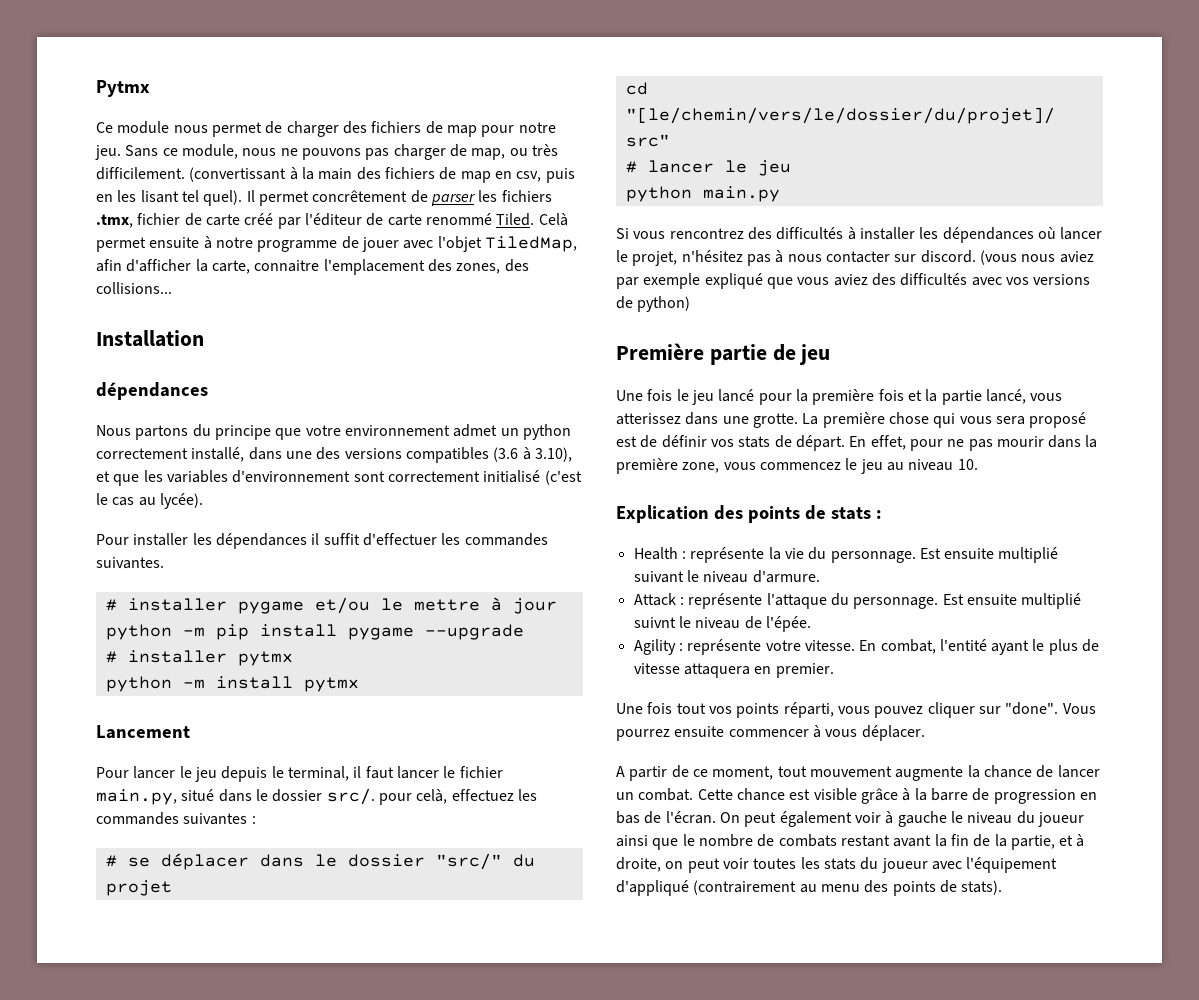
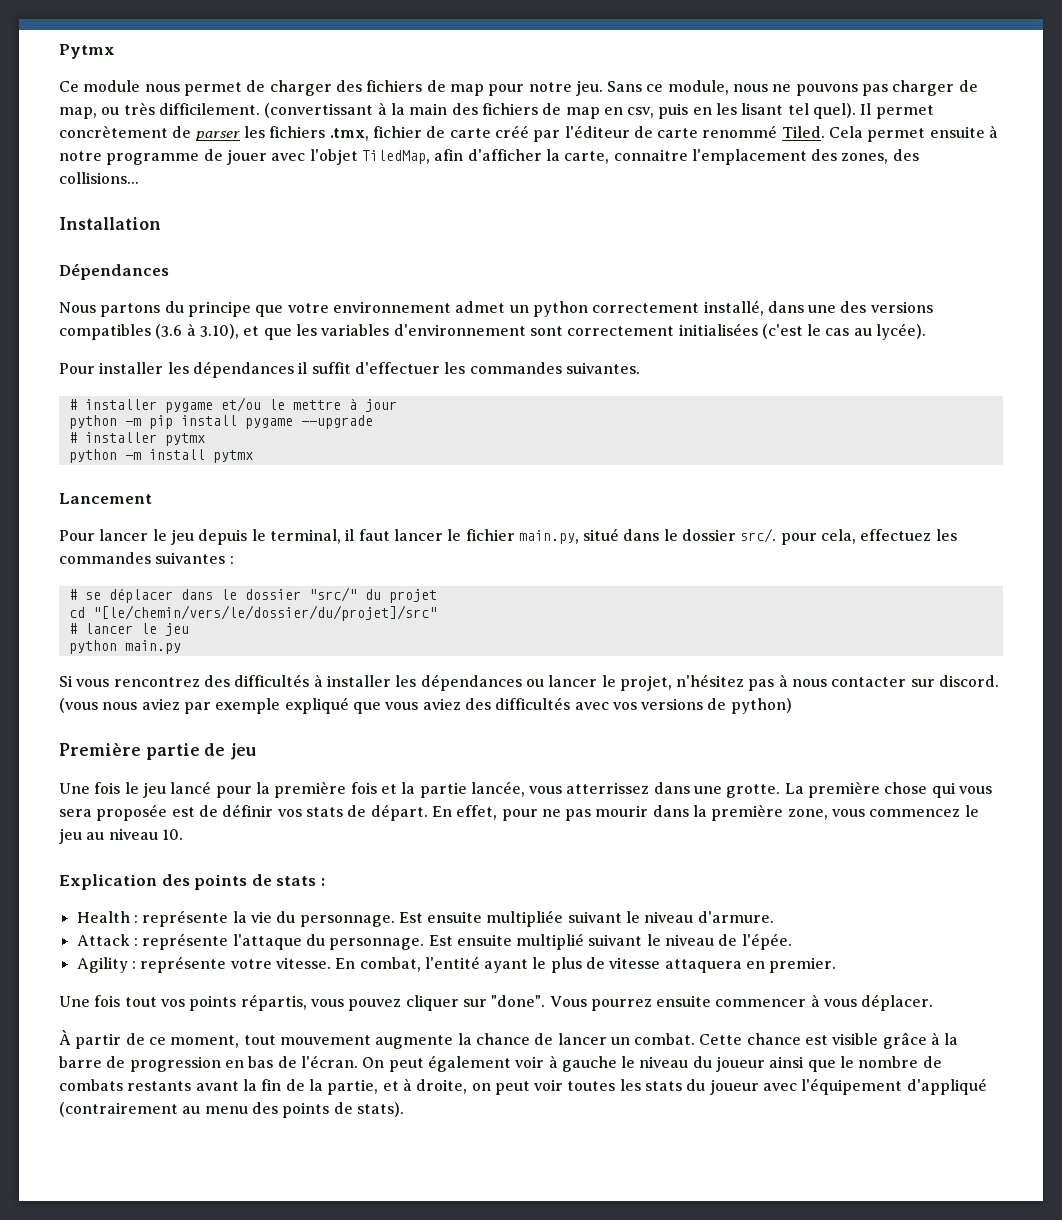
[312,190,408,202] concrêtement -> [59,126,168,138] concrètement
[538,213,568,226] Celà -> [829,126,864,138] Cela
[96,382,208,400] dépendances -> [59,263,169,280] Dépendances
[483,470,541,483] initialisé -> [678,323,758,336] initialisées
[416,789,448,804] celà, -> [821,529,857,544] cela,
[1037,227,1056,239] où -> [525,679,544,687] ou
[985,389,1063,404] [616,413,681,425] lancé, vous atterissez -> [470,781,650,797] lancée, vous atterrissez
[1029,412,1087,428] proposé -> [96,804,168,821] proposée
[998,547,1059,563] multiplié -> [486,910,564,927] multipliée
[633,617,676,628] suivnt -> [588,934,643,946] suivant
[783,702,834,718] réparti, -> [240,994,307,1011] répartis,
[616,766,625,777] A -> [59,1030,71,1045] À
[840,835,890,847] restant -> [127,1081,192,1091] restants

